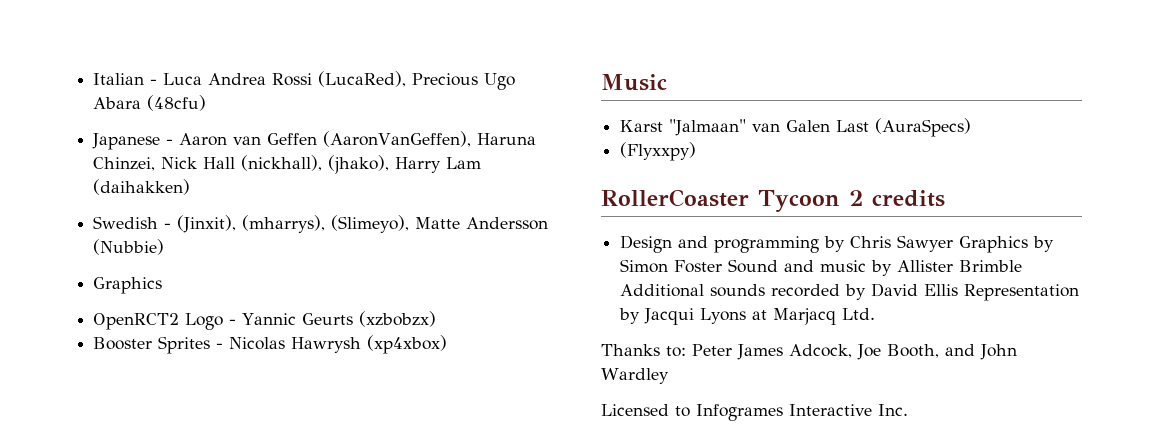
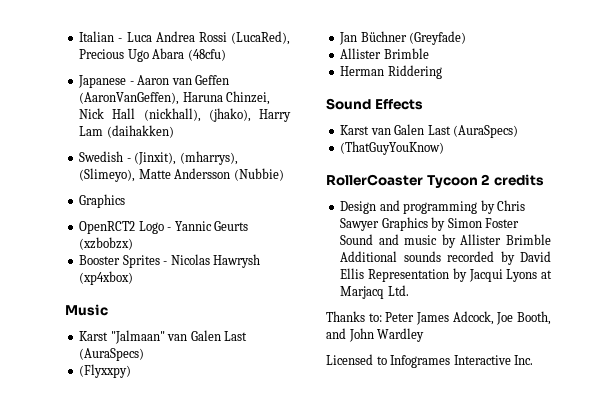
(697, 151) none -> [339,31,467,45] [340,48,429,59] [340,65,442,79] [326,98,423,110] [340,124,519,138] [340,141,445,155] // Jan Büchner (Greyfade) // Allister Brimble // Herman Riddering // Sound Effects // Karst van Galen Last (AuraSpecs) // (ThatGuyYouKnow)

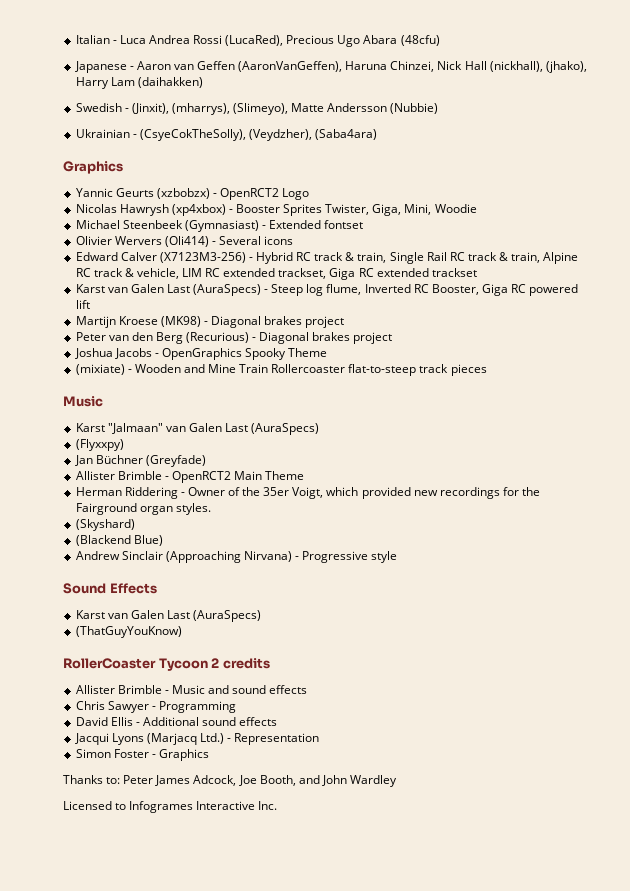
[79,194,126,208] [79,221,172,234] Graphics // OpenRCT2 Logo - -> [75,129,378,141] [63,161,123,174] Ukrainian - (CsyeCokTheSolly), (Veydzher), (Saba4ara) // Graphics //
[79,255,168,268] // Booster Sprites - -> [212,188,310,200] - OpenRCT2 Logo //
(134, 278) none -> [228,204,477,216] [75,220,364,232] [75,236,294,247] [75,252,579,264] [75,268,477,280] [75,284,579,296] [75,300,90,309] [75,316,345,328] [75,332,393,344] [74,348,328,360] [75,364,487,376] - Booster Sprites Twister, Giga, Mini, Woodie // Michael Steenbeek (Gymnasiast) - Extended fontset // Olivier Wervers (Oli414) - Several icons // Edward Calver (X7123M3-256) - Hybrid RC track & train, Single Rail RC track & train, Alpine RC track & vehicle, LIM RC extended trackset, Giga RC extended trackset // Karst van Galen Last (AuraSpecs) - Steep log flume, Inverted RC Booster, Giga RC powered lift // Martijn Kroese (MK98) - Diagonal brakes project // Peter van den Berg (Recurious) - Diagonal brakes project // Joshua Jacobs - OpenGraphics Spooky Theme // (mixiate) - Wooden and Mine Train Rollercoaster flat-to-steep track pieces
[340,65,442,79] // Herman Riddering -> [164,471,305,483] [75,487,541,499] [75,503,211,515] [75,519,135,531] [75,535,163,546] [75,551,398,563] - OpenRCT2 Main Theme // Herman Riddering - Owner of the 35er Voigt, which provided new recordings for the Fairground organ styles. // (Skyshard) // (Blackend Blue) // Andrew Sinclair (Approaching Nirvana) - Progressive style
[340,200,526,214] [340,217,520,231] [340,234,551,248] [340,251,551,265] [340,268,552,282] [340,285,409,299] Design and programming by Chris Sawyer Graphics by Simon Foster Sound and music by Allister Brimble Additional sounds recorded by David Ellis Representation by Jacqui Lyons at Marjacq Ltd. -> [75,685,308,694] [75,701,236,713] [75,717,278,726] [74,733,320,745] [75,749,209,761] Allister Brimble - Music and sound effects // Chris Sawyer - Programming // David Ellis - Additional sound effects // Jacqui Lyons (Marjacq Ltd.) - Representation // Simon Foster - Graphics

